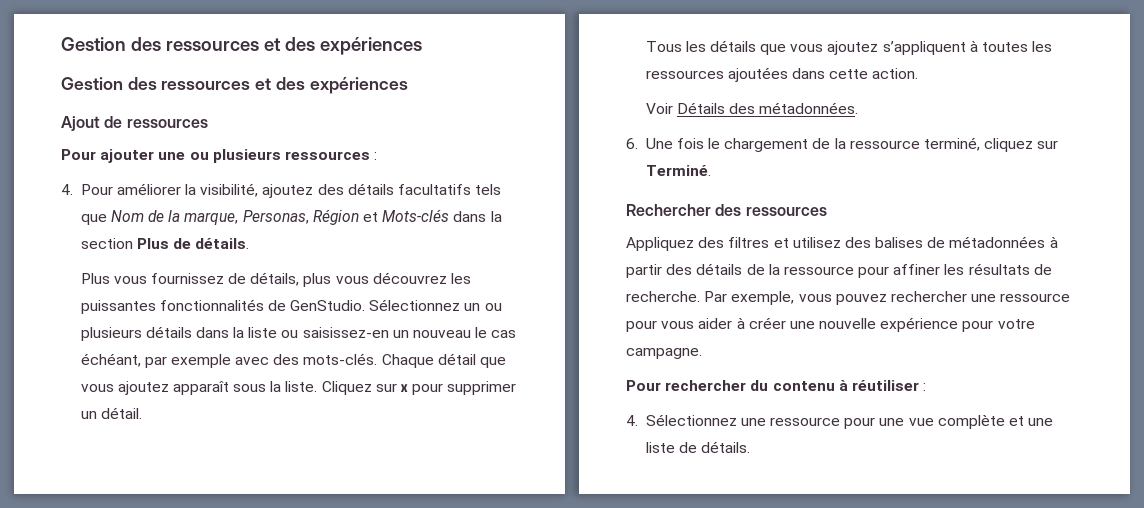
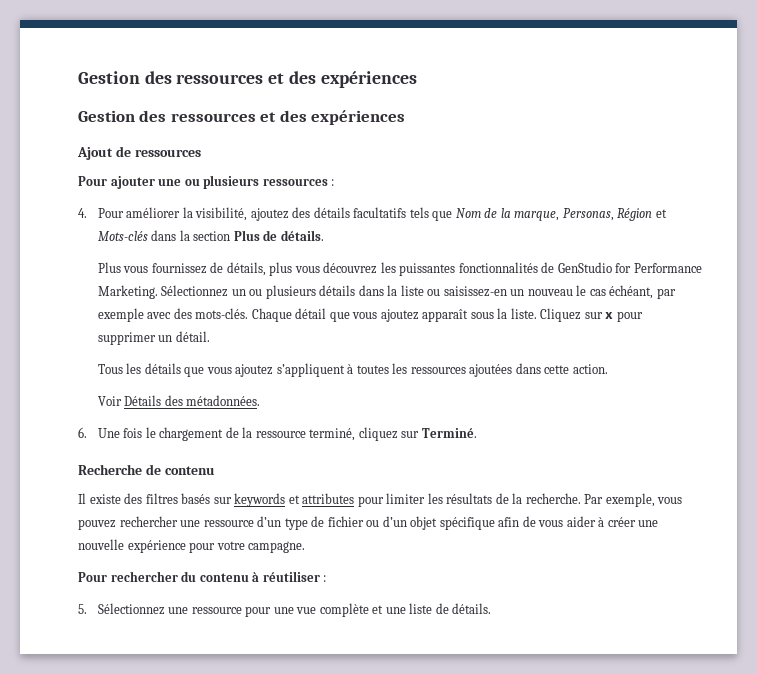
[290,300,366,311] GenStudio. -> [557,262,702,273] [97,285,158,299] GenStudio for Performance Marketing.
[626,204,827,216] [626,236,1058,251] [626,263,941,278] Rechercher des ressources // Appliquez des filtres et utilisez des balises de métadonnées à partir des détails de la ressource pour affiner -> [78,464,215,475] [78,493,426,507] Recherche de contenu // Il existe des filtres basés sur keywords et attributes pour limiter
(1052, 269) none -> [512,493,523,504] la
[626,320,657,332] pour -> [257,516,536,530] d’un type de fichier ou d’un objet spécifique afin de
[626,415,638,426] 4. -> [78,604,87,614] 5.

